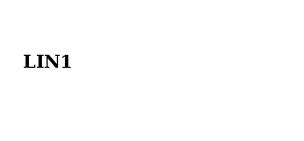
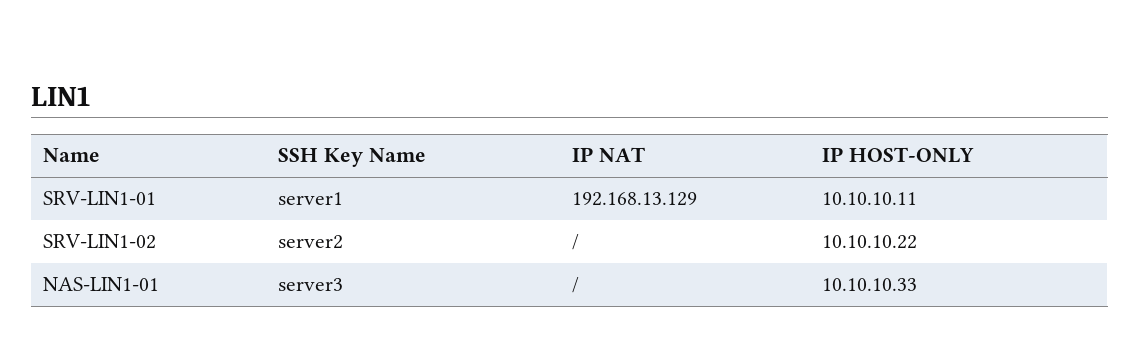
(74, 61) none -> [43,148,101,162] [278,148,426,167] [572,147,646,162] [822,147,975,163] [43,191,157,205] [278,192,344,205] [572,192,698,206] [822,192,918,205] [43,234,157,249] [278,235,344,249] [572,234,580,250] [822,235,918,249] [43,277,160,291] [278,278,344,291] [572,277,580,293] [822,278,918,291] // Name | SSH Key Name | IP NAT | IP HOST-ONLY // SRV-LIN1-01 | server1 | 192.168.13.129 | 10.10.10.11 // SRV-LIN1-02 | server2 | / | 10.10.10.22 // NAS-LIN1-01 | server3 | / | 10.10.10.33

